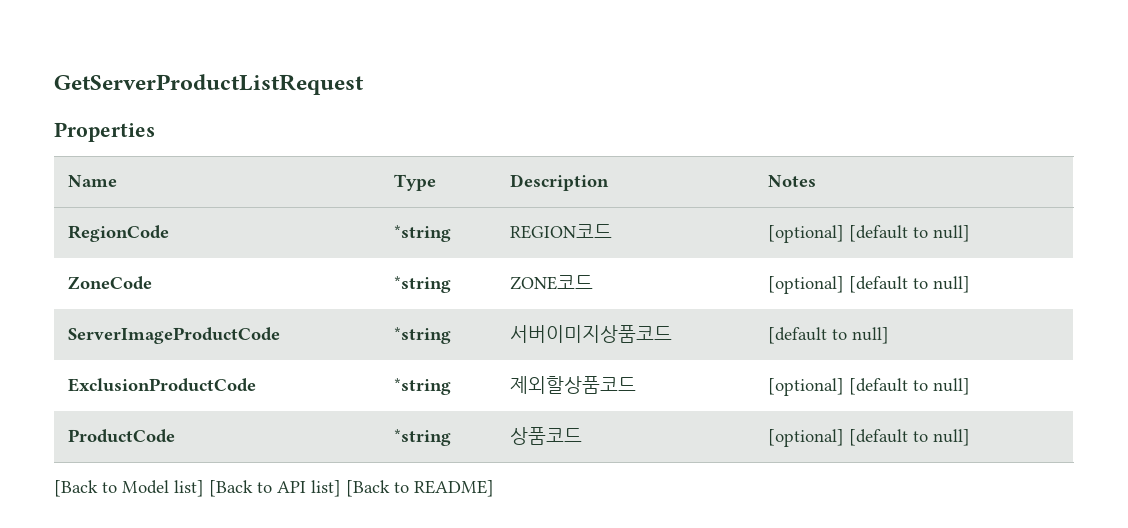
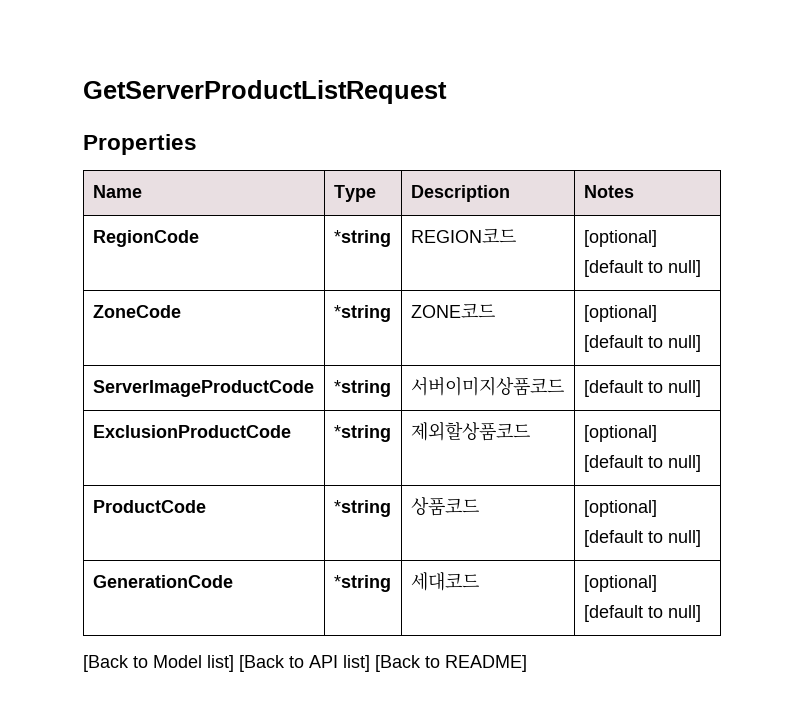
(970, 437) none -> [92,575,233,588] [333,575,391,592] [410,572,479,591] [583,575,657,592] [583,605,701,622] // GenerationCode | *string | 세대코드 | [optional] [default to null]

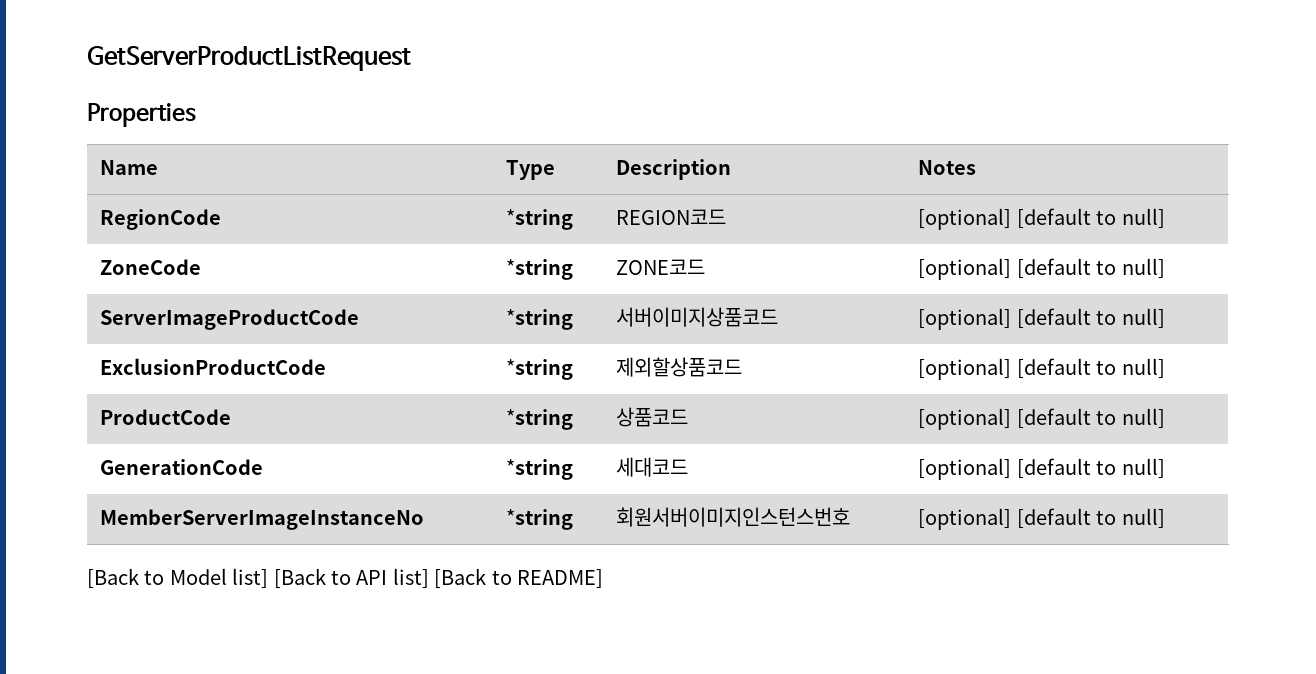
(564, 386) none -> [918,308,1012,330] [optional]
(701, 613) none -> [100,509,425,530] [506,509,574,530] [616,507,851,527] [918,508,1165,530] // MemberServerImageInstanceNo | *string | 회원서버이미지인스턴스번호 | [optional] [default to null]

